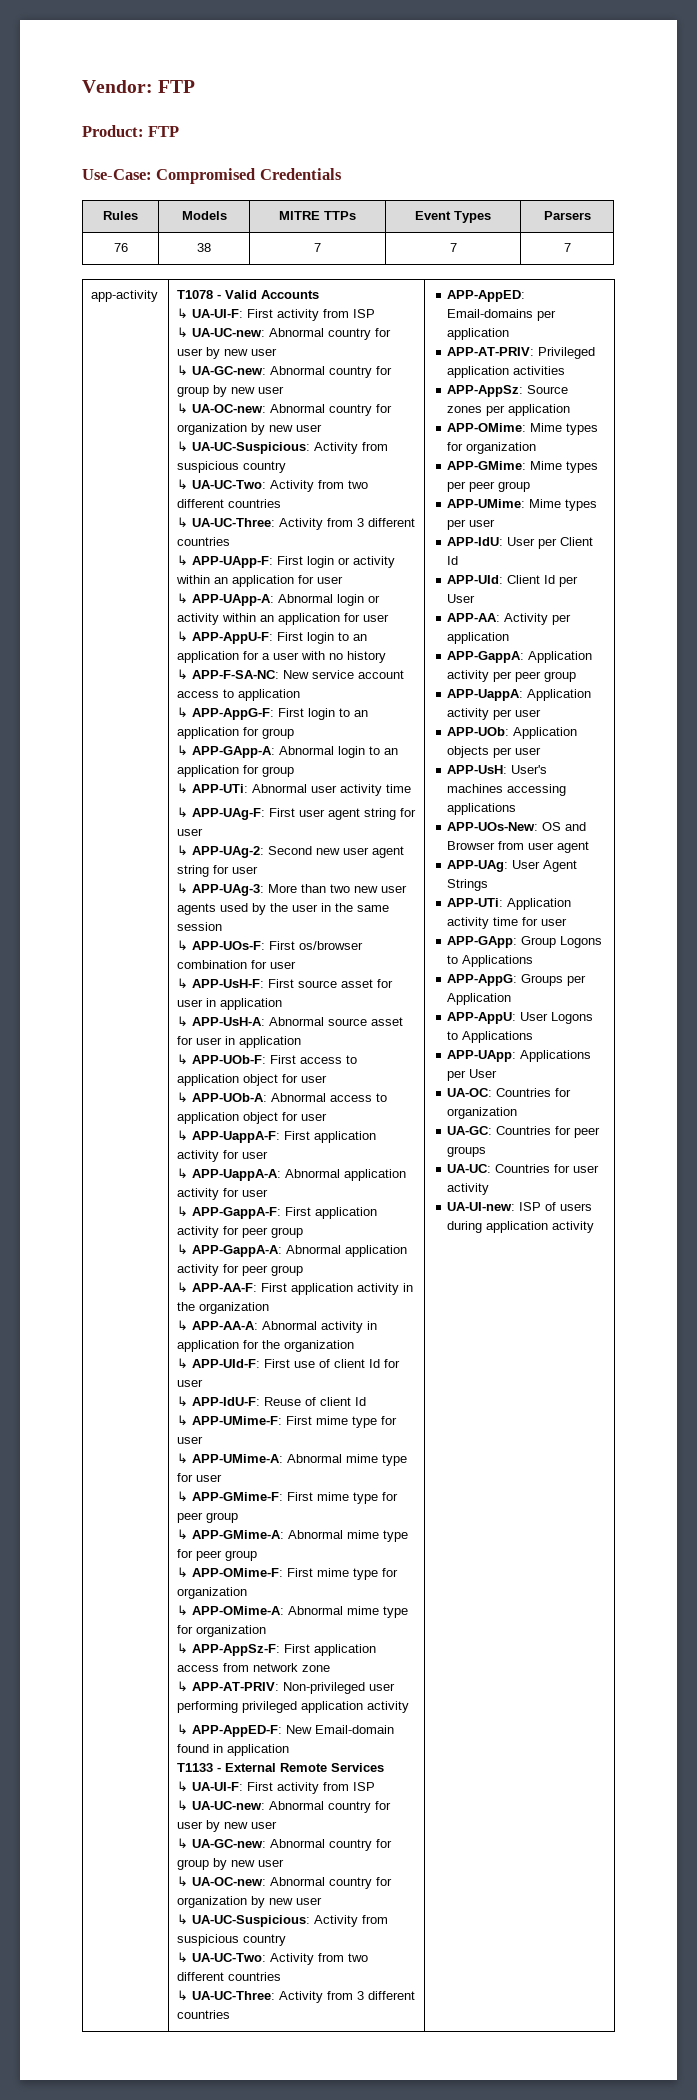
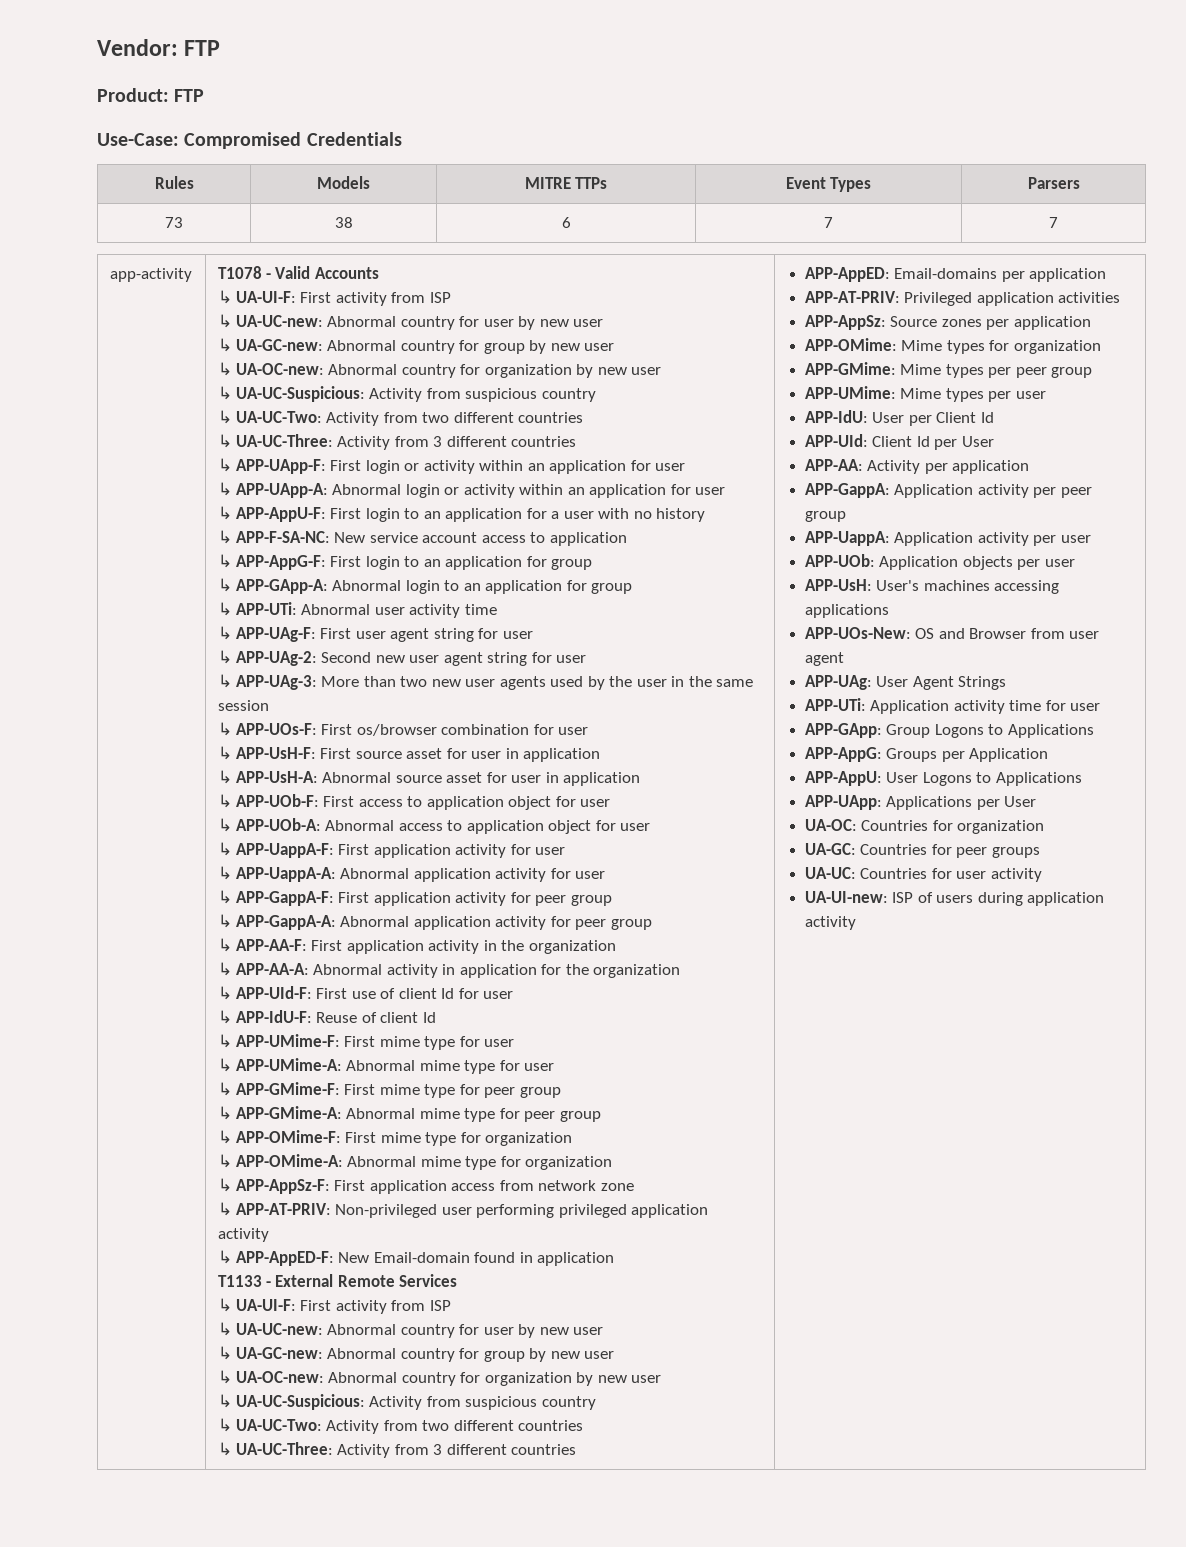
[113,243,128,252] 76 -> [165,217,183,228] 73
[314,243,321,252] 7 -> [561,217,571,228] 6

